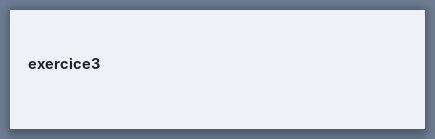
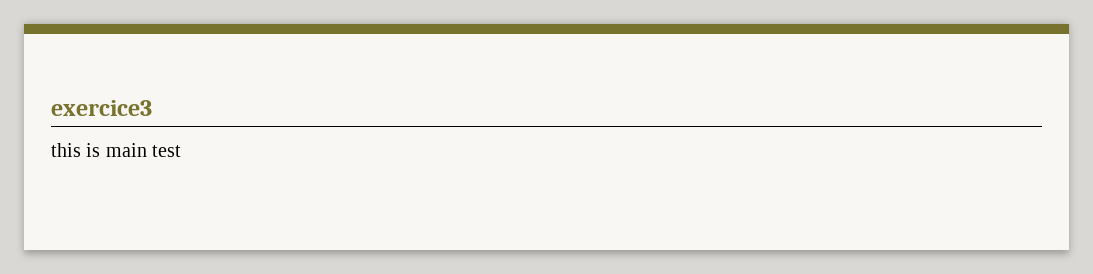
(100, 63) none -> [51,143,182,157] // this is main test

